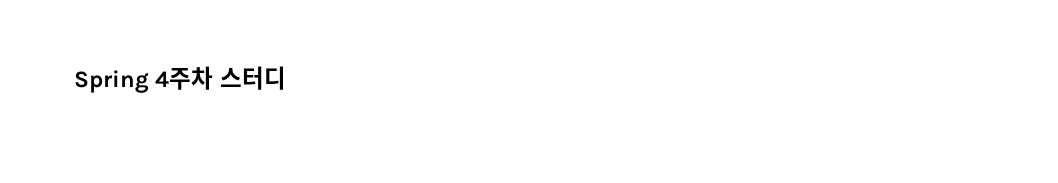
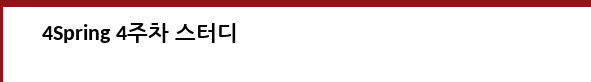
[74,70,149,93] Spring -> [42,24,111,43] 4Spring

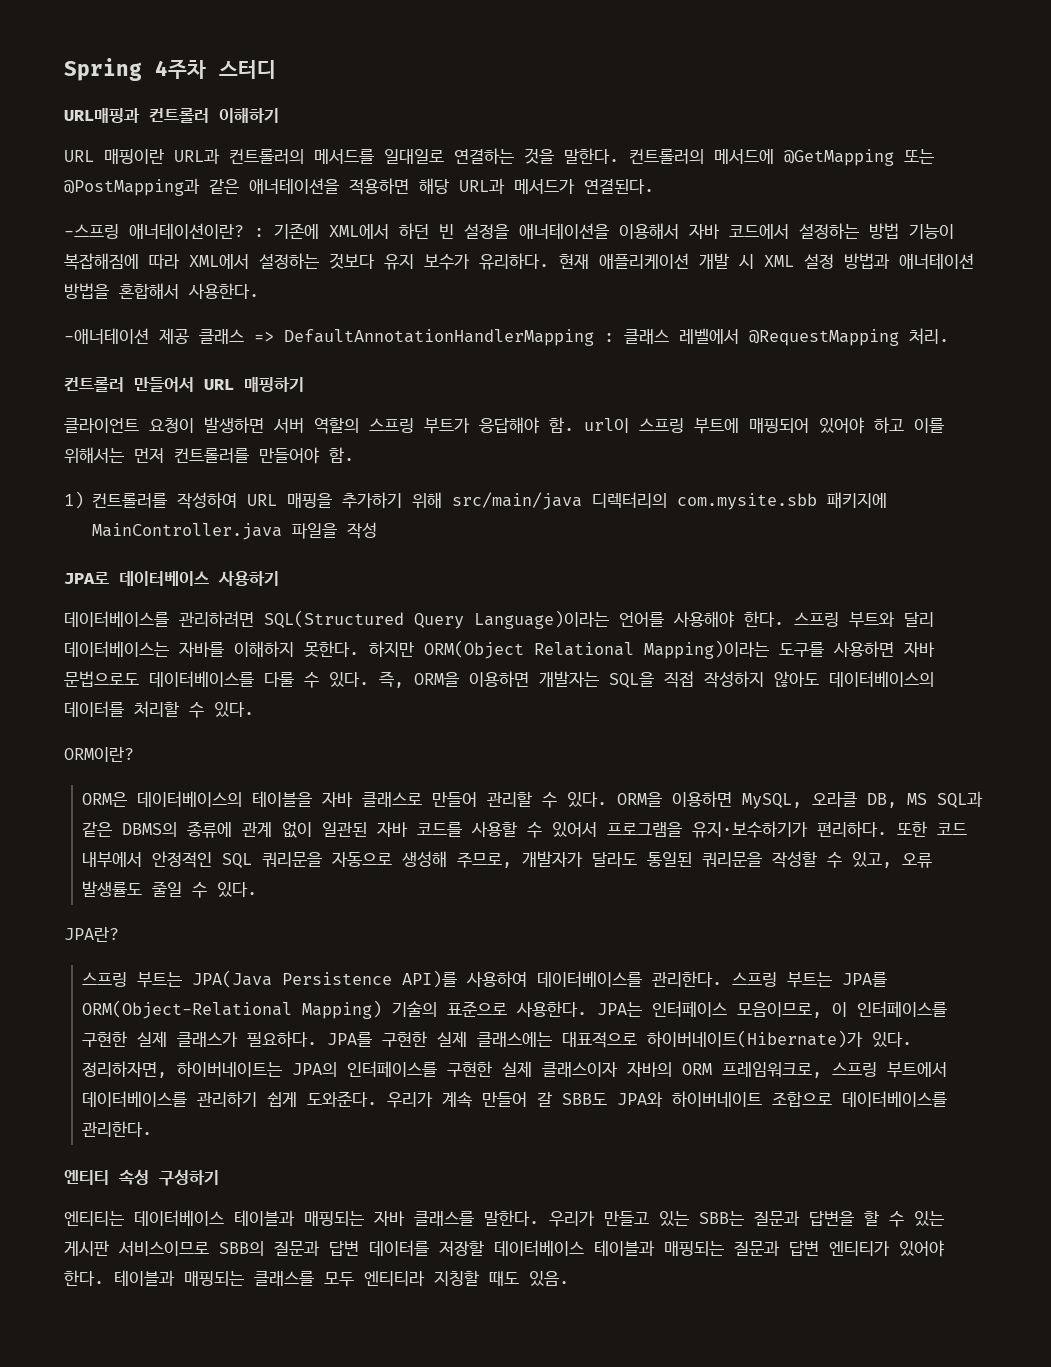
[42,24,111,43] 4Spring -> [64,58,142,81] Spring
(238, 33) none -> [64,108,279,123] [64,148,934,166] [64,178,654,196] [64,223,954,239] [64,253,974,270] [64,283,259,299] [64,328,949,346] [64,377,304,392] [64,417,944,434] [64,447,354,464] [64,491,888,510] [92,522,378,540] [64,571,279,586] [64,610,934,629] [64,640,935,659] [64,671,934,688] [64,701,254,718] [64,747,134,762] [82,791,984,809] [82,821,968,838] [82,851,933,868] [82,881,258,898] [64,927,119,942] [82,970,888,988] [82,1000,948,1019] [82,1030,913,1048] [82,1061,948,1078] [82,1091,948,1108] [82,1121,153,1137] [64,1169,219,1186] [64,1210,944,1227] [64,1240,944,1257] [64,1270,569,1287] // URL매핑과 컨트롤러 이해하기 // URL 매핑이란 URL과 컨트롤러의 메서드를 일대일로 연결하는 것을 말한다. 컨트롤러의 메서드에 @GetMapping 또는 @PostMapping과 같은 애너테이션을 적용하면 해당 URL과 메서드가 연결된다. // -스프링 애너테이션이란? : 기존에 XML에서 하던 빈 설정을 애너테이션을 이용해서 자바 코드에서 설정하는 방법 기능이 복잡해짐에 따라 XML에서 설정하는 것보다 유지 보수가 유리하다. 현재 애플리케이션 개발 시 XML 설정 방법과 애너테이션 방법을 혼합해서 사용한다. // -애너테이션 제공 클래스 => DefaultAnnotationHandlerMapping : 클래스 레벨에서 @RequestMapping 처리. // 컨트롤러 만들어서 URL 매핑하기 // 클라이언트 요청이 발생하면 서버 역할의 스프링 부트가 응답해야 함. url이 스프링 부트에 매핑되어 있어야 하고 이를 위해서는 먼저 컨트롤러를 만들어야 함. // 1) 컨트롤러를 작성하여 URL 매핑을 추가하기 위해 src/main/java 디렉터리의 com.mysite.sbb 패키지에 MainController.java 파일을 작성 // JPA로 데이터베이스 사용하기 // 데이터베이스를 관리하려면 SQL(Structured Query Language)이라는 언어를 사용해야 한다. 스프링 부트와 달리 데이터베이스는 자바를 이해하지 못한다. 하지만 ORM(Object Relational Mapping)이라는 도구를 사용하면 자바 문법으로도 데이터베이스를 다룰 수 있다. 즉, ORM을 이용하면 개발자는 SQL을 직접 작성하지 않아도 데이터베이스의 데이터를 처리할 수 있다. // ORM이란? // ORM은 데이터베이스의 테이블을 자바 클래스로 만들어 관리할 수 있다. ORM을 이용하면 MySQL, 오라클 DB, MS SQL과 같은 DBMS의 종류에 관계 없이 일관된 자바 코드를 사용할 수 있어서 프로그램을 유지·보수하기가 편리하다. 또한 코드 내부에서 안정적인 SQL 쿼리문을 자동으로 생성해 주므로, 개발자가 달라도 통일된 쿼리문을 작성할 수 있고, 오류 발생률도 줄일 수 있다. // JPA란? // 스프링 부트는 JPA(Java Persistence API)를 사용하여 데이터베이스를 관리한다. 스프링 부트는 JPA를 ORM(Object-Relational Mapping) 기술의 표준으로 사용한다. JPA는 인터페이스 모음이므로, 이 인터페이스를 구현한 실제 클래스가 필요하다. JPA를 구현한 실제 클래스에는 대표적으로 하이버네이트(Hibernate)가 있다. 정리하자면, 하이버네이트는 JPA의 인터페이스를 구현한 실제 클래스이자 자바의 ORM 프레임워크로, 스프링 부트에서 데이터베이스를 관리하기 쉽게 도와준다. 우리가 계속 만들어 갈 SBB도 JPA와 하이버네이트 조합으로 데이터베이스를 관리한다. // 엔티티 속성 구성하기 // 엔티티는 데이터베이스 테이블과 매핑되는 자바 클래스를 말한다. 우리가 만들고 있는 SBB는 질문과 답변을 할 수 있는 게시판 서비스이므로 SBB의 질문과 답변 데이터를 저장할 데이터베이스 테이블과 매핑되는 질문과 답변 엔티티가 있어야 한다. 테이블과 매핑되는 클래스를 모두 엔티티라 지칭할 때도 있음.

